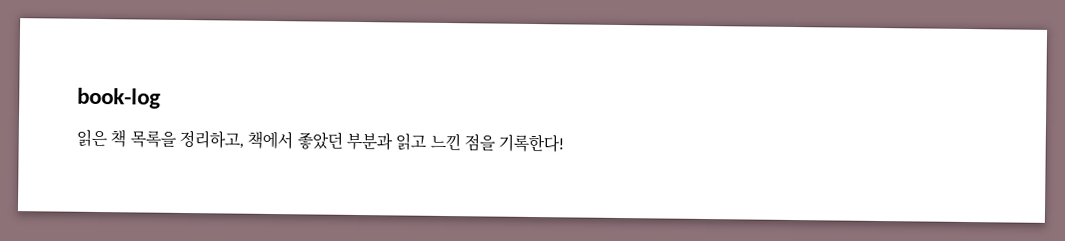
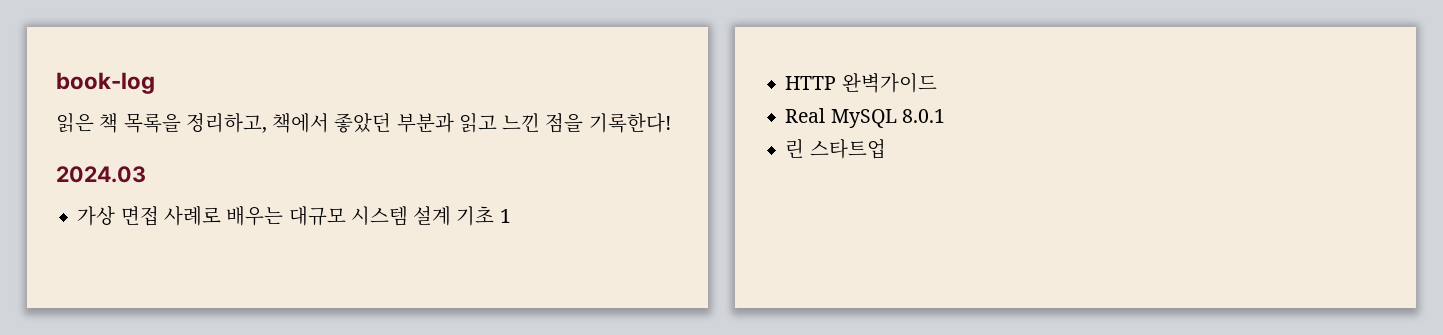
(565, 143) none -> [56,166,146,183] [77,206,511,226] [785,73,937,93] [785,108,945,128] [785,139,886,159] // 2024.03 // 가상 면접 사례로 배우는 대규모 시스템 설계 기초 1 // HTTP 완벽가이드 // Real MySQL 8.0.1 // 린 스타트업

